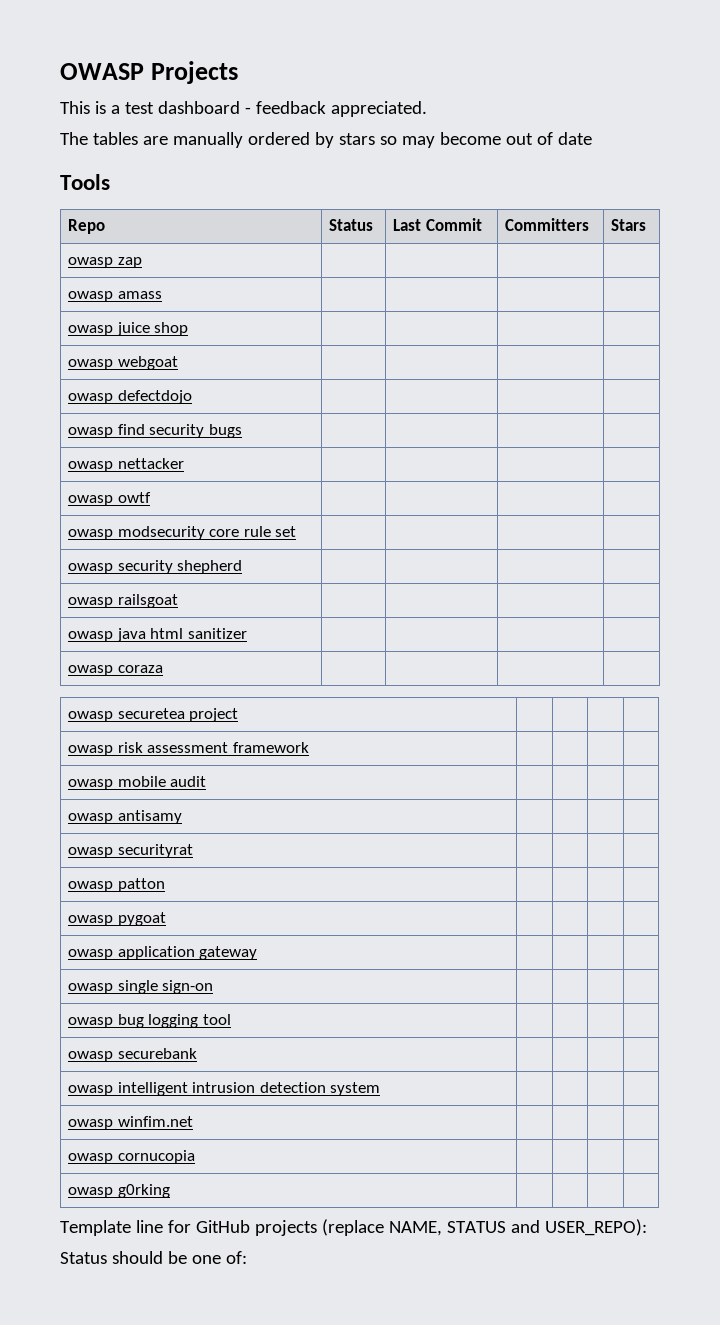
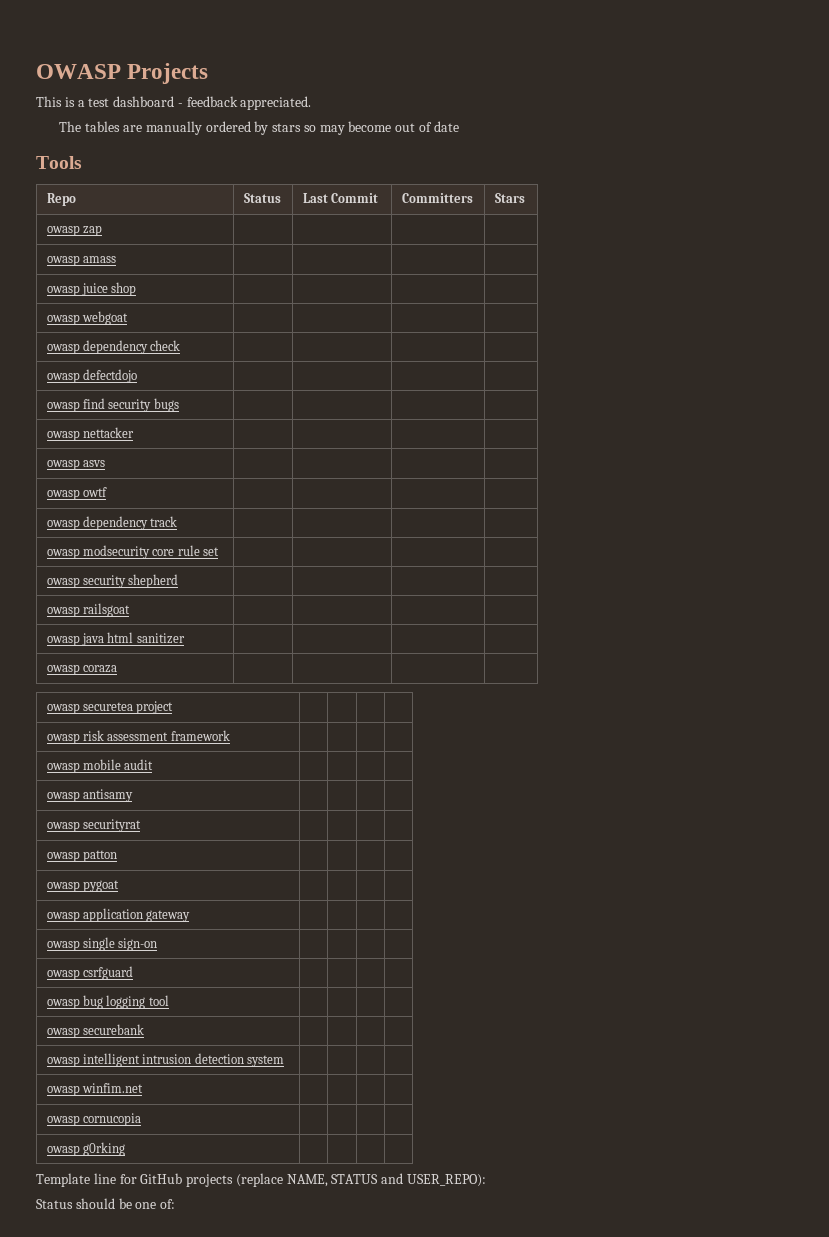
(178, 363) none -> [46,340,181,354] // owasp dependency check | | | |
(184, 463) none -> [46,459,105,470] // owasp asvs | | | |
(151, 497) none -> [46,516,178,530] // owasp dependency track | | | |
(214, 987) none -> [46,966,133,980] // owasp csrfguard | | | |

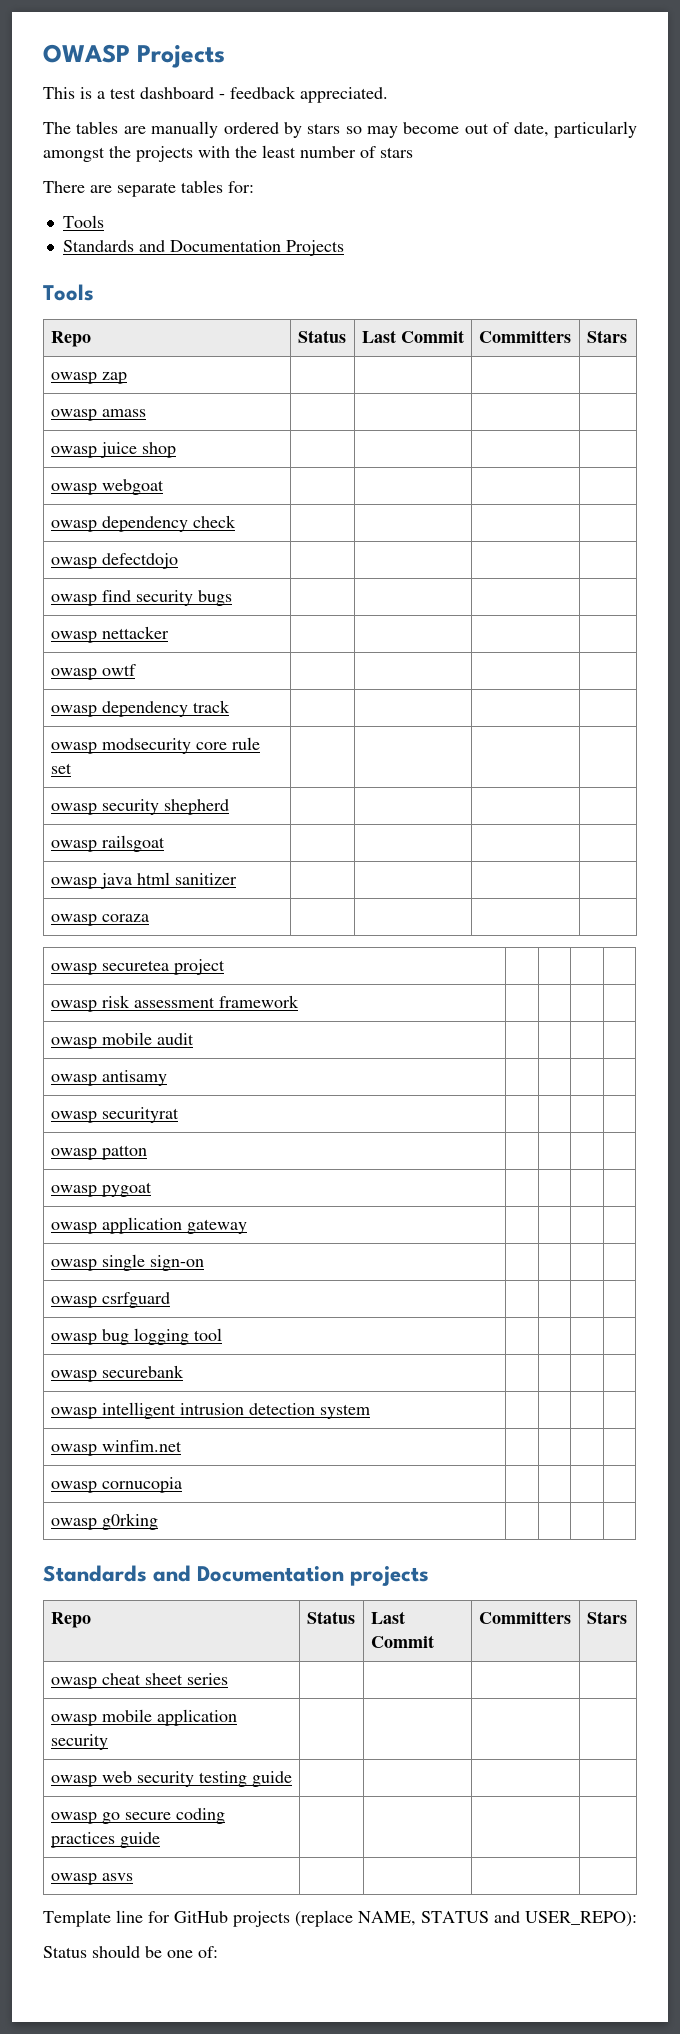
[433,121,459,132] date -> [513,121,637,138] [43,145,413,162] [43,180,254,197] [62,215,104,228] [62,240,344,256] date, particularly amongst the projects with the least number of stars // There are separate tables for: // Tools // Standards and Documentation Projects
[46,459,105,470] // owasp asvs | | | | -> (169, 632) none
(125, 1149) none -> [43,1565,430,1586] [50,1612,91,1628] [306,1611,355,1624] [370,1611,405,1624] [370,1635,434,1648] [478,1611,571,1624] [586,1611,627,1624] [50,1673,228,1689] [50,1709,237,1726] [50,1734,108,1750] [50,1771,292,1787] [50,1808,225,1824] [50,1832,160,1848] [50,1873,133,1885] // Standards and Documentation projects // Repo | Status | Last Commit | Committers | Stars // owasp cheat sheet series | | | | // owasp mobile application security | | | | // owasp web security testing guide | | | | // owasp go secure coding practices guide | | | | // owasp asvs | | | |

